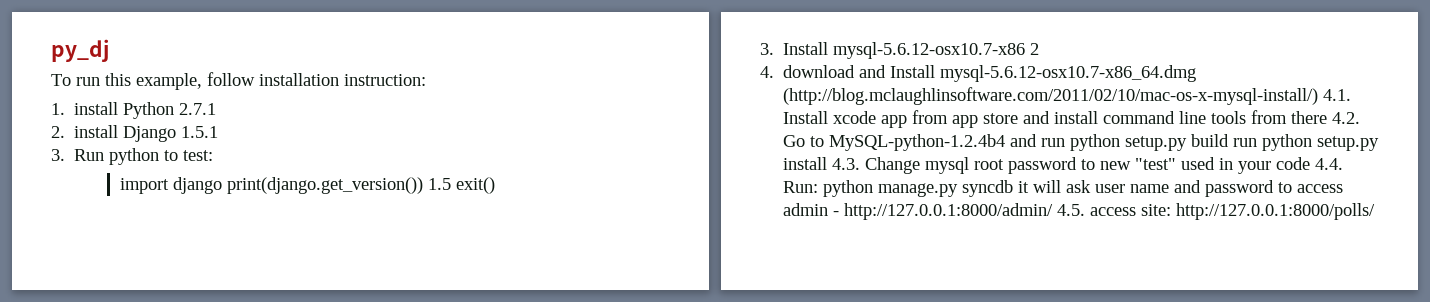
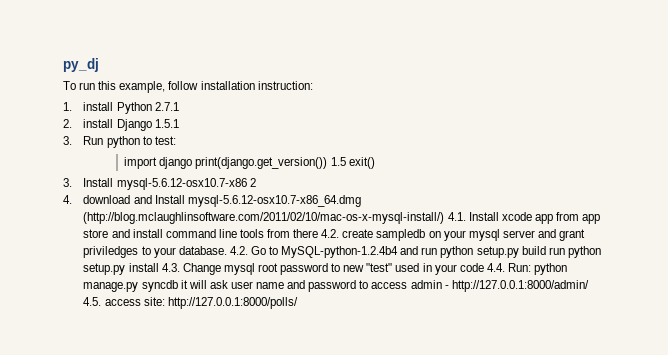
(1361, 118) none -> [342,229,586,241] [83,246,248,258] create sampledb on your mysql server and grant priviledges to your database. 4.2.

